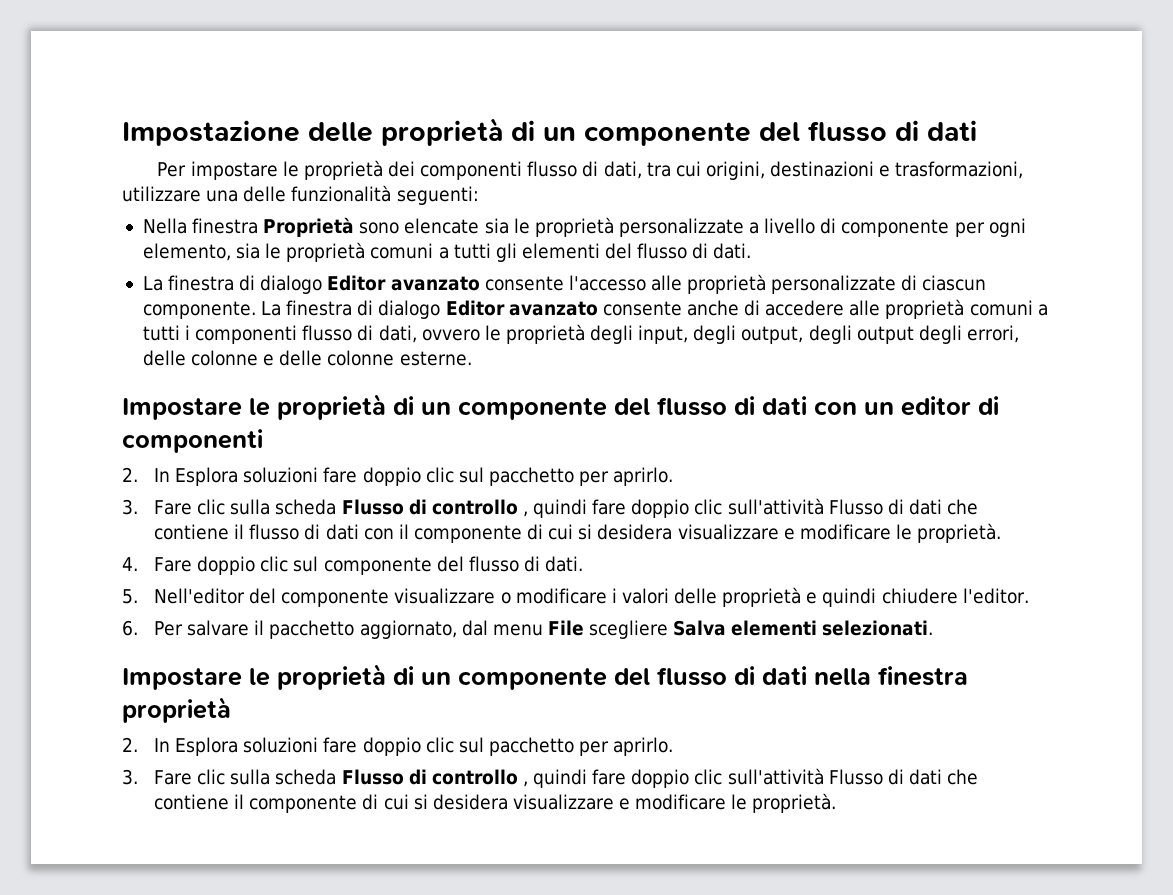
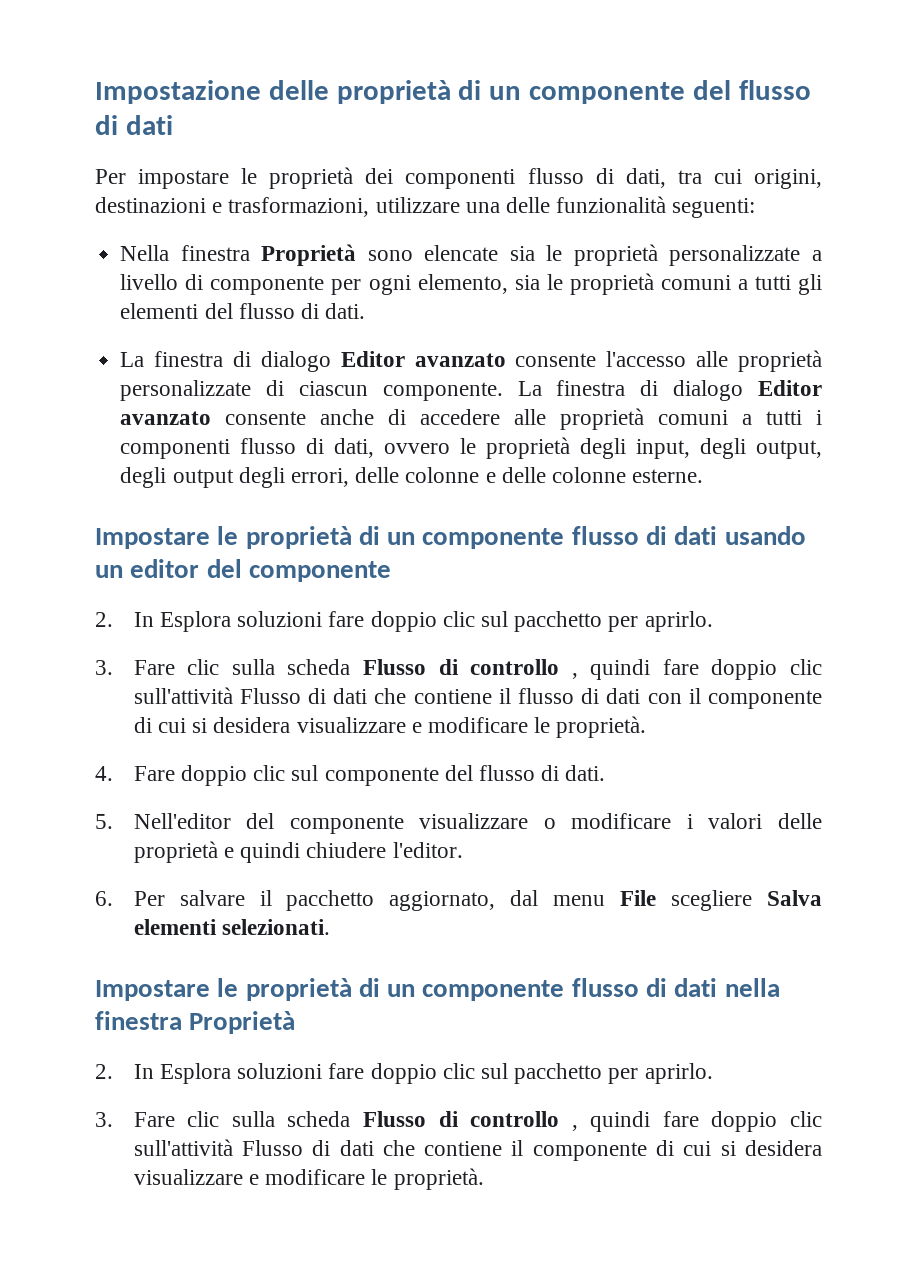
[614,396,857,416] del flusso di dati con -> [571,526,806,545] flusso di dati usando
[978,396,999,415] [122,429,263,453] di componenti -> [206,559,391,582] del componente
[614,668,650,686] del -> (565, 990) none
[122,697,231,723] proprietà -> [189,1011,296,1034] Proprietà

